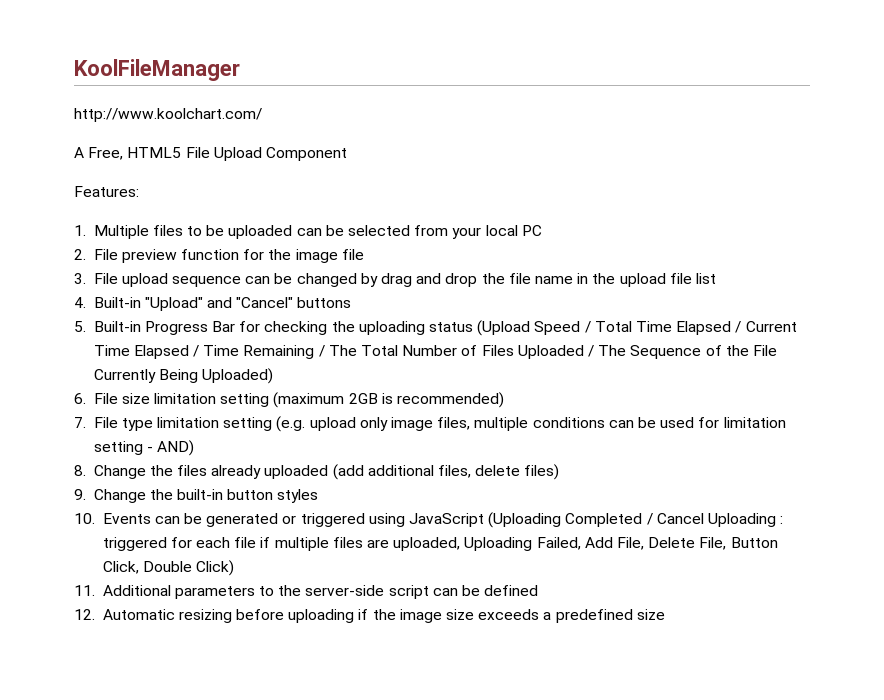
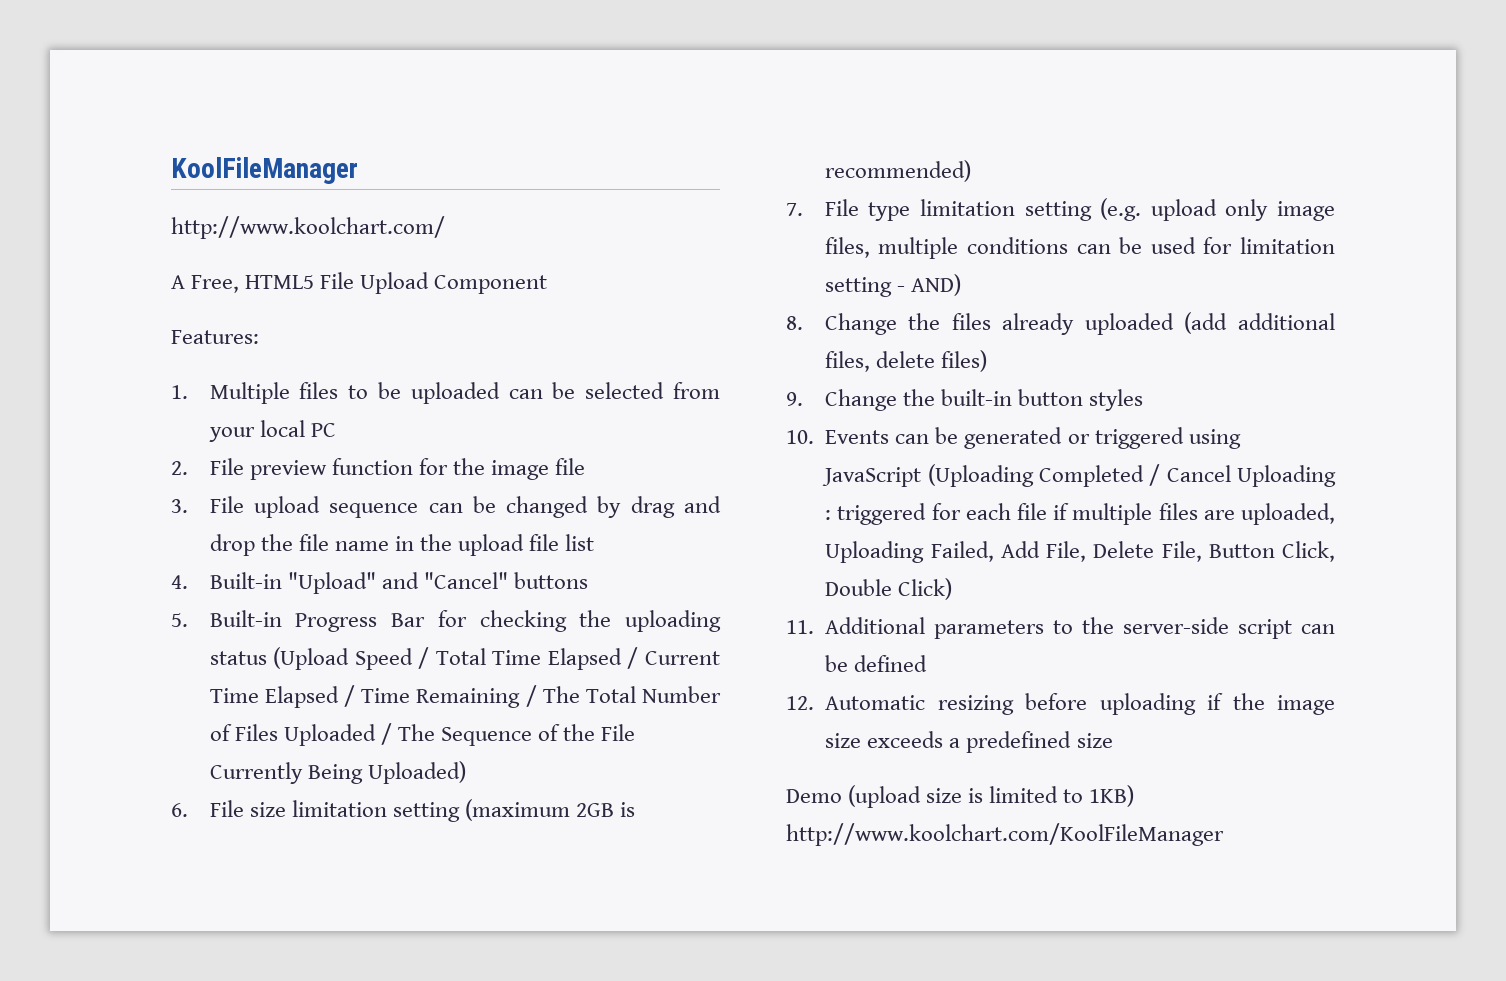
(665, 614) none -> [786,785,1135,808] [786,823,1224,846] // Demo (upload size is limited to 1KB) http://www.koolchart.com/KoolFileManager

